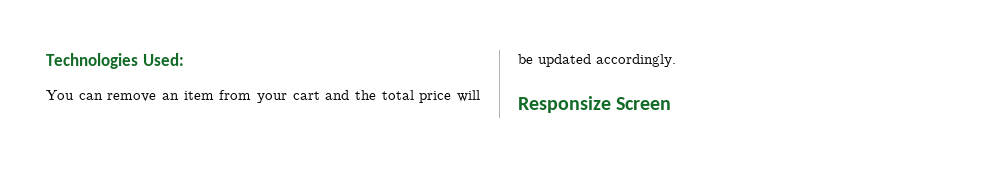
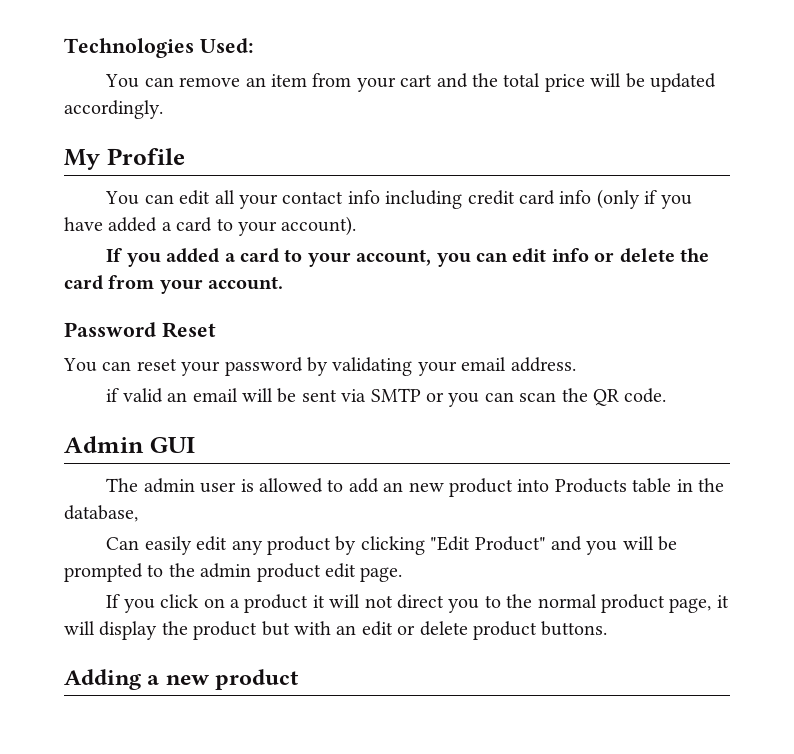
[518,96,672,113] Responsize Screen -> [64,148,185,170] [105,189,692,209] [64,216,357,236] [106,248,709,267] [64,275,284,294] [64,322,216,338] [63,357,576,376] [106,388,667,407] [64,436,195,453] [106,478,724,497] [64,505,138,522] [106,536,678,555] [64,563,403,582] [106,594,729,613] [64,621,608,640] [64,669,300,690] My Profile // You can edit all your contact info including credit card info (only if you have added a card to your account). // If you added a card to your account, you can edit info or delete the card from your account. // Password Reset // You can reset your password by validating your email address. // if valid an email will be sent via SMTP or you can scan the QR code. // Admin GUI // The admin user is allowed to add an new product into Products table in the database, // Can easily edit any product by clicking "Edit Product" and you will be prompted to the admin product edit page. // If you click on a product it will not direct you to the normal product page, it will display the product but with an edit or delete product buttons. // Adding a new product

